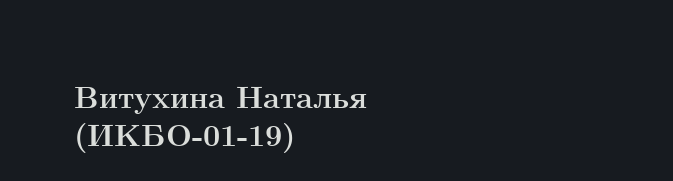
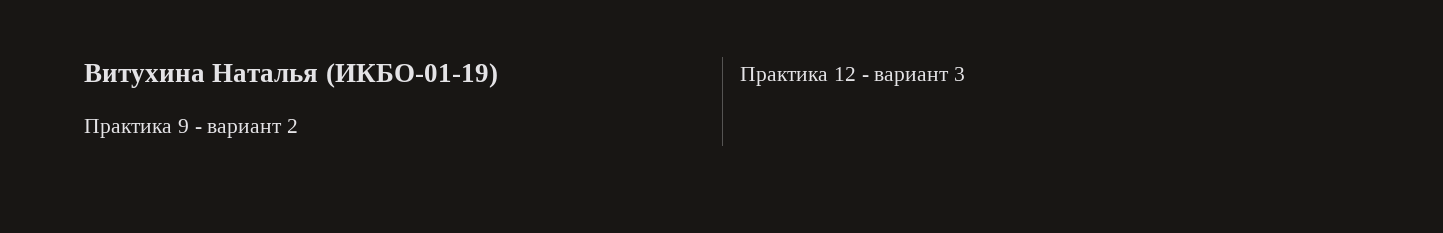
(295, 138) none -> [84,119,299,138] [740,67,966,86] // Практика 9 - вариант 2 // Практика 12 - вариант 3

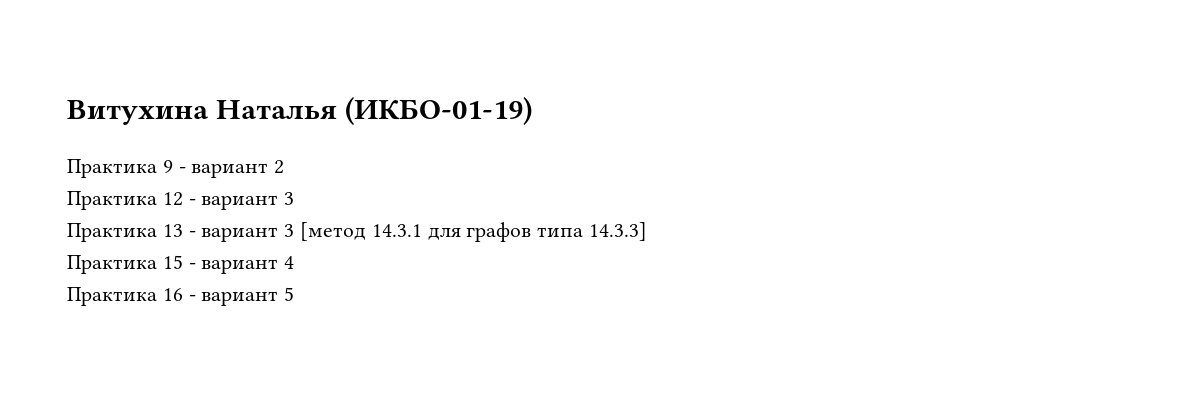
(966, 74) none -> [67,222,648,242] [67,255,295,274] [67,287,295,306] // Практика 13 - вариант 3 [метод 14.3.1 для графов типа 14.3.3] // Практика 15 - вариант 4 // Практика 16 - вариант 5

